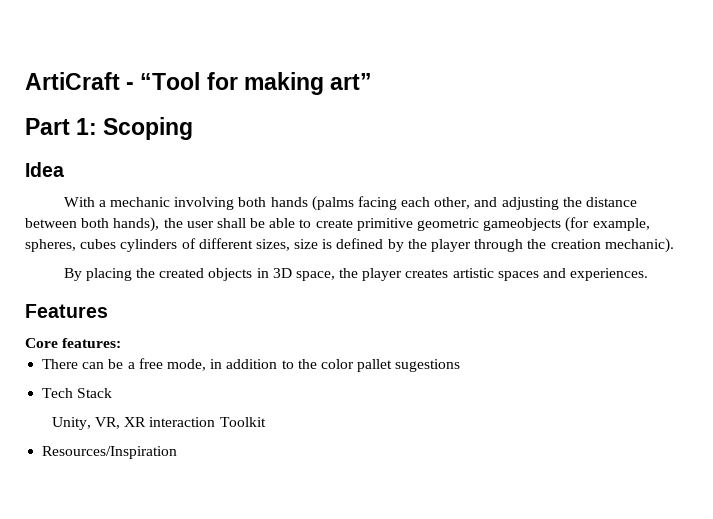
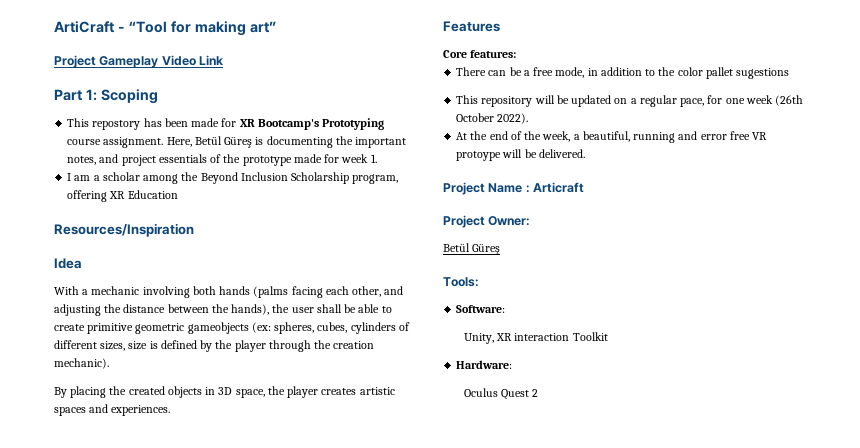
(373, 81) none -> [54,55,224,68] // Project Gameplay Video Link
(194, 128) none -> [67,118,385,130] [67,136,407,148] [67,154,377,166] [67,172,399,184] [67,190,178,202] [54,223,194,237] // This repostory has been made for XR Bootcamp's Prototyping course assignment. Here, Betül Güreş is documenting the important notes, and project essentials of the prototype made for week 1. // I am a scholar among the Beyond Inclusion Scholarship program, offering XR Education // Resources/Inspiration
[81,218,110,228] both -> [211,304,229,313] the
[565,217,650,232] [25,239,117,252] (for example, spheres, cubes -> [251,322,348,334] (ex: spheres, cubes,
[42,388,113,398] Tech Stack -> [456,95,804,107] [456,113,529,124] [456,131,768,143] [456,149,585,161] [443,182,585,195] [443,215,531,228] [443,243,501,255] [443,277,479,287] [456,305,506,313] This repository will be updated on a regular pace, for one week (26th October 2022). // At the end of the week, a beautiful, running and error free VR protoype will be delivered. // Project Name : Articraft // Project Owner: // Betül Güreş // Tools: // Software:
[95,417,121,429] VR, -> (494, 338) none
[42,446,178,459] Resources/Inspiration -> [456,360,513,369] [463,388,539,400] Hardware: // Oculus Quest 2

